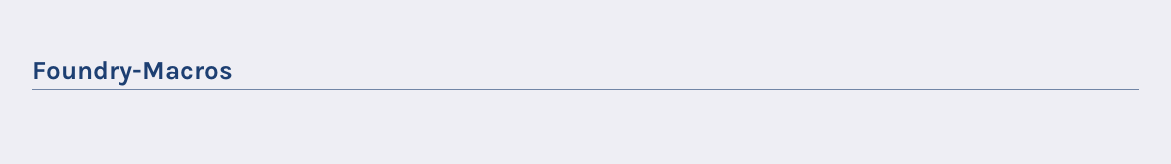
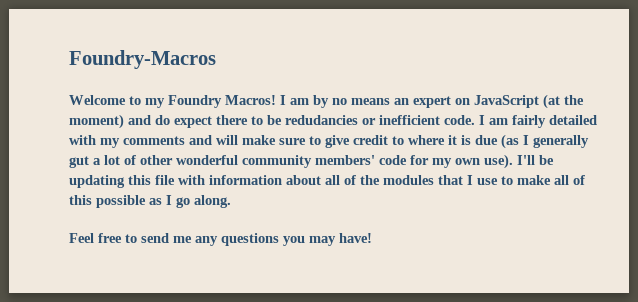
(233, 73) none -> [69,94,584,109] [69,114,597,129] [69,134,589,149] [69,154,554,169] [69,175,585,188] [69,195,231,208] [69,233,372,246] // Welcome to my Foundry Macros! I am by no means an expert on JavaScript (at the moment) and do expect there to be redudancies or inefficient code. I am fairly detailed with my comments and will make sure to give credit to where it is due (as I generally gut a lot of other wonderful community members' code for my own use). I'll be updating this file with information about all of the modules that I use to make all of this possible as I go along. // Feel free to send me any questions you may have!

